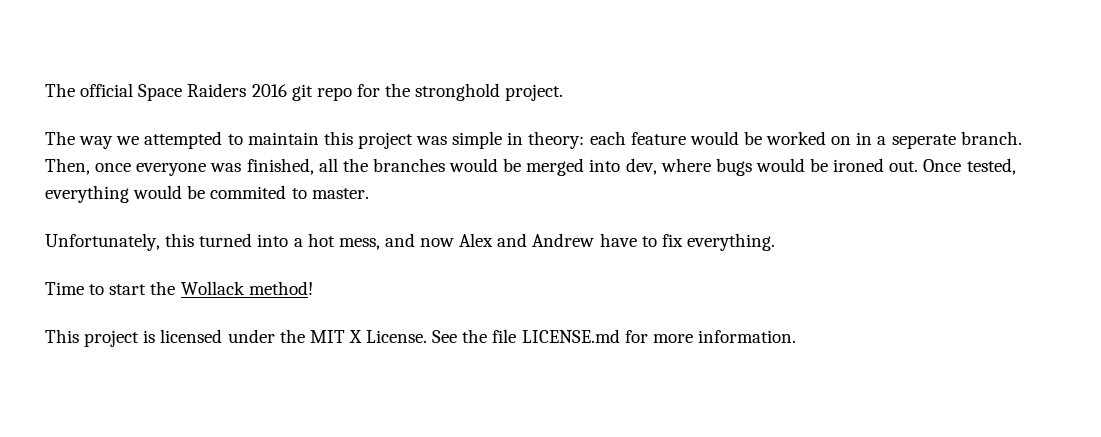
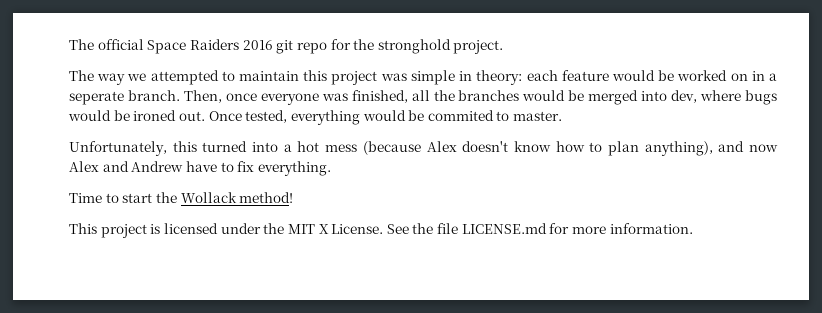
[338,238,380,250] mess, -> [325,141,713,156] mess (because Alex doesn't know how to plan anything),

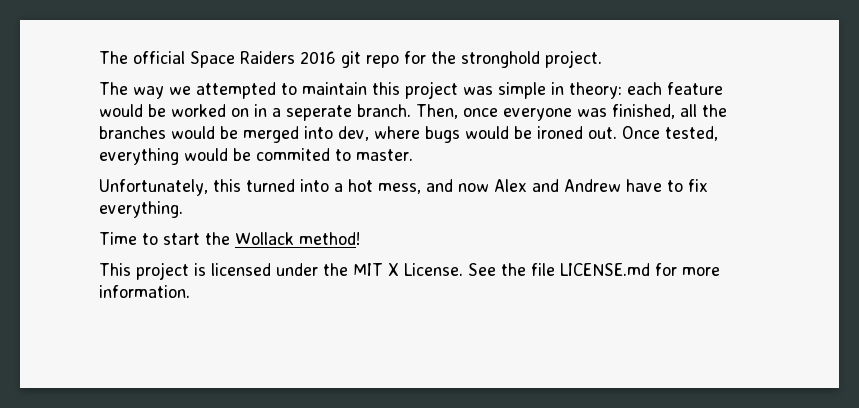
[325,141,713,156] mess (because Alex doesn't know how to plan anything), -> [378,183,421,194] mess,

